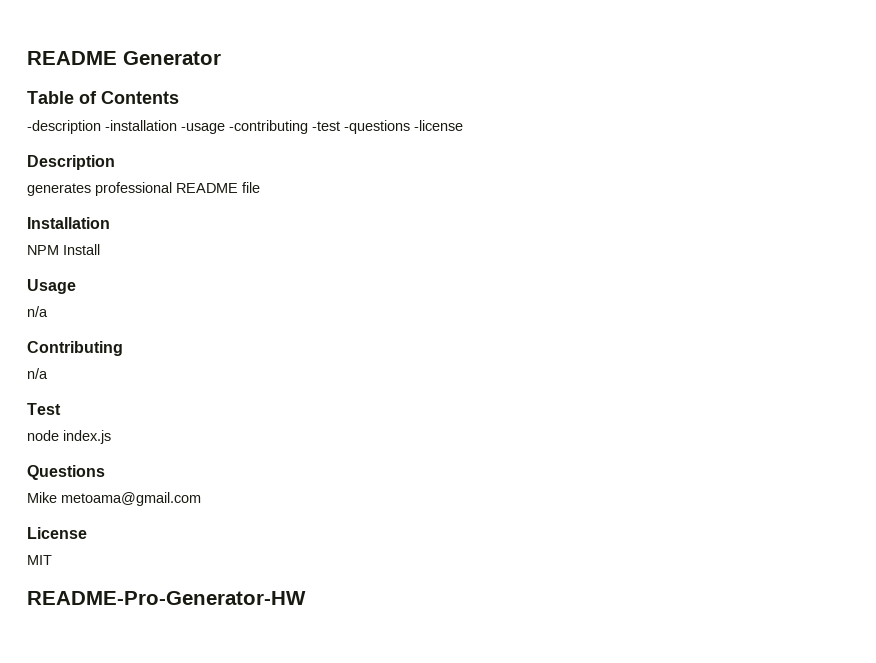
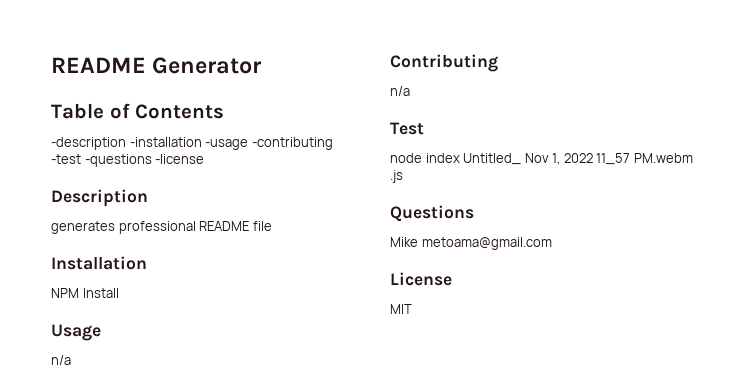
[63,430,111,444] index.js -> [425,153,693,165] [390,170,403,183] index Untitled_ Nov 1, 2022 11_57 PM.webm .js
[27,591,306,605] // README-Pro-Generator-HW -> (412, 309) none

